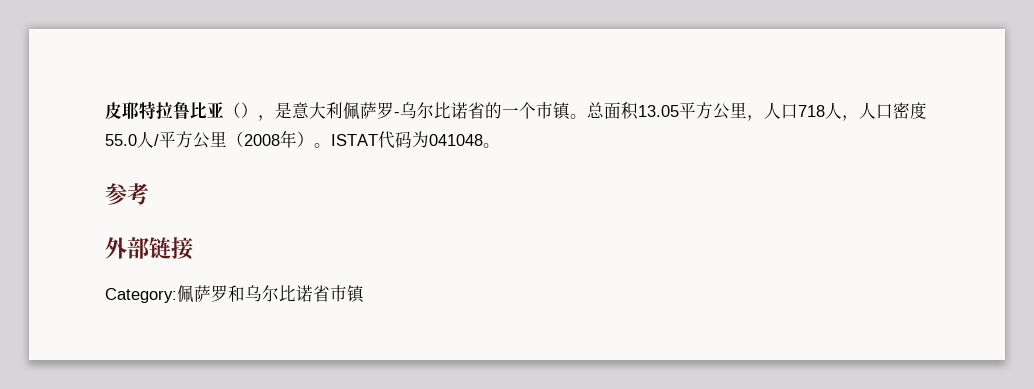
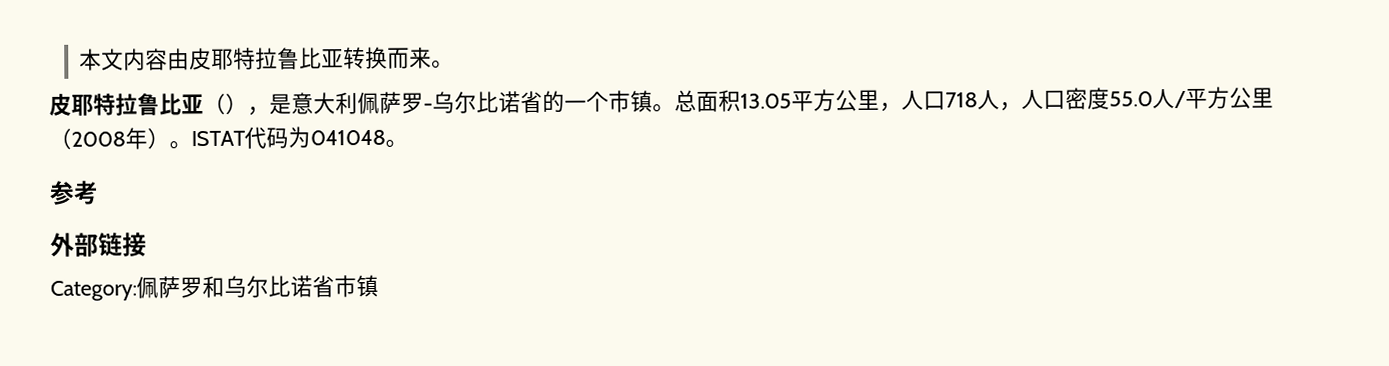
(105, 110) none -> [79,46,455,71] 本文内容由皮耶特拉鲁比亚转换而来。 //

